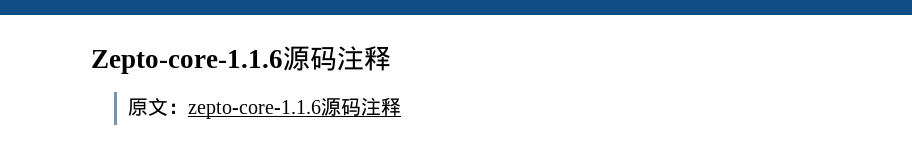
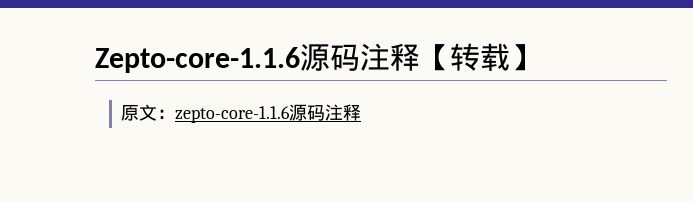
(391, 58) none -> [420,43,540,71] 【转载】

